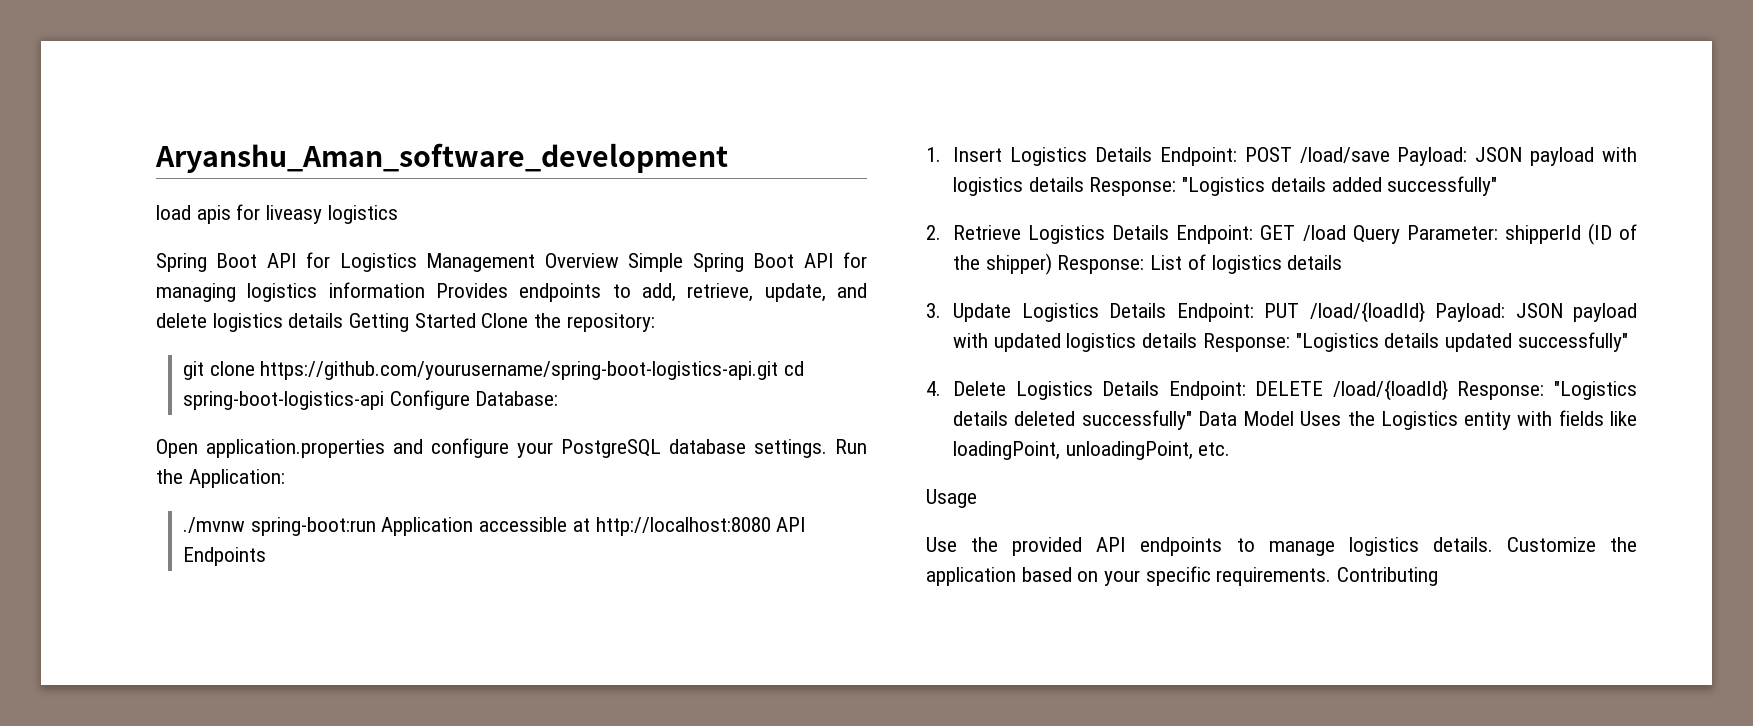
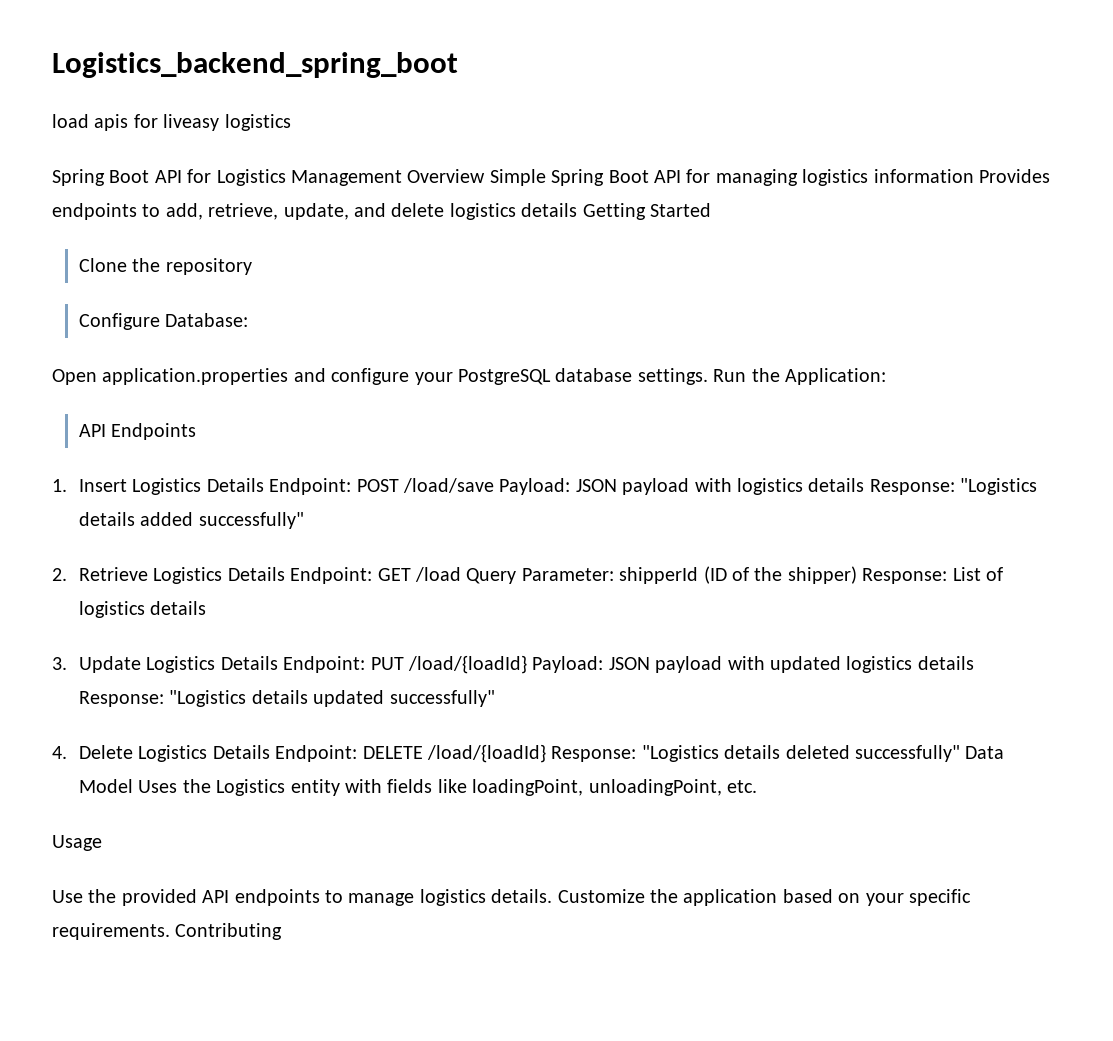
[155,143,728,173] Aryanshu_Aman_software_development -> [52,52,458,78] Logistics_backend_spring_boot
(476, 320) none -> (711, 210) //
[566,313,655,332] [183,361,805,380] [183,391,385,410] repository: // git clone https://github.com/yourusername/spring-boot-logistics-api.git cd spring-boot-logistics-api -> [165,258,252,275] repository //
[183,517,771,536] ./mvnw spring-boot:run Application accessible at http://localhost:8080 -> (886, 376) none

